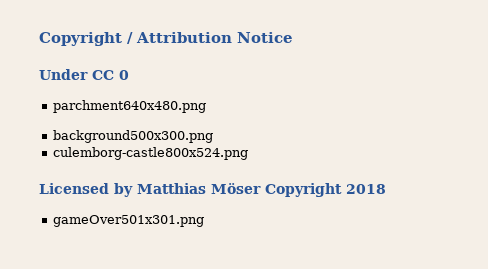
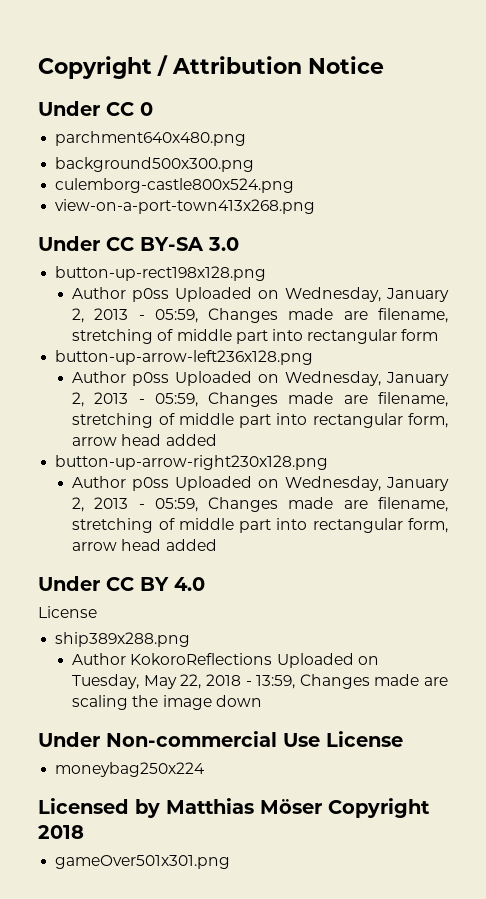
(248, 153) none -> [55,199,316,214] [38,236,239,251] [55,266,267,281] [72,287,449,302] [72,308,448,323] [72,329,439,344] [55,350,314,365] [72,371,449,386] [72,392,448,407] [72,413,448,428] [72,434,217,446] [55,455,329,470] [72,476,449,491] [72,497,448,512] [72,518,448,533] [72,539,217,551] [38,576,205,591] [38,606,97,618] [55,632,191,647] [72,653,379,668] [72,674,448,689] [72,695,262,710] [38,731,403,747] [55,762,206,777] // view-on-a-port-town413x268.png // Under CC BY-SA 3.0 // button-up-rect198x128.png // Author p0ss Uploaded on Wednesday, January 2, 2013 - 05:59, Changes made are filename, stretching of middle part into rectangular form // button-up-arrow-left236x128.png // Author p0ss Uploaded on Wednesday, January 2, 2013 - 05:59, Changes made are filename, stretching of middle part into rectangular form, arrow head added // button-up-arrow-right230x128.png // Author p0ss Uploaded on Wednesday, January 2, 2013 - 05:59, Changes made are filename, stretching of middle part into rectangular form, arrow head added // Under CC BY 4.0 // License // ship389x288.png // Author KokoroReflections Uploaded on Tuesday, May 22, 2018 - 13:59, Changes made are scaling the image down // Under Non-commercial Use License // moneybag250x224

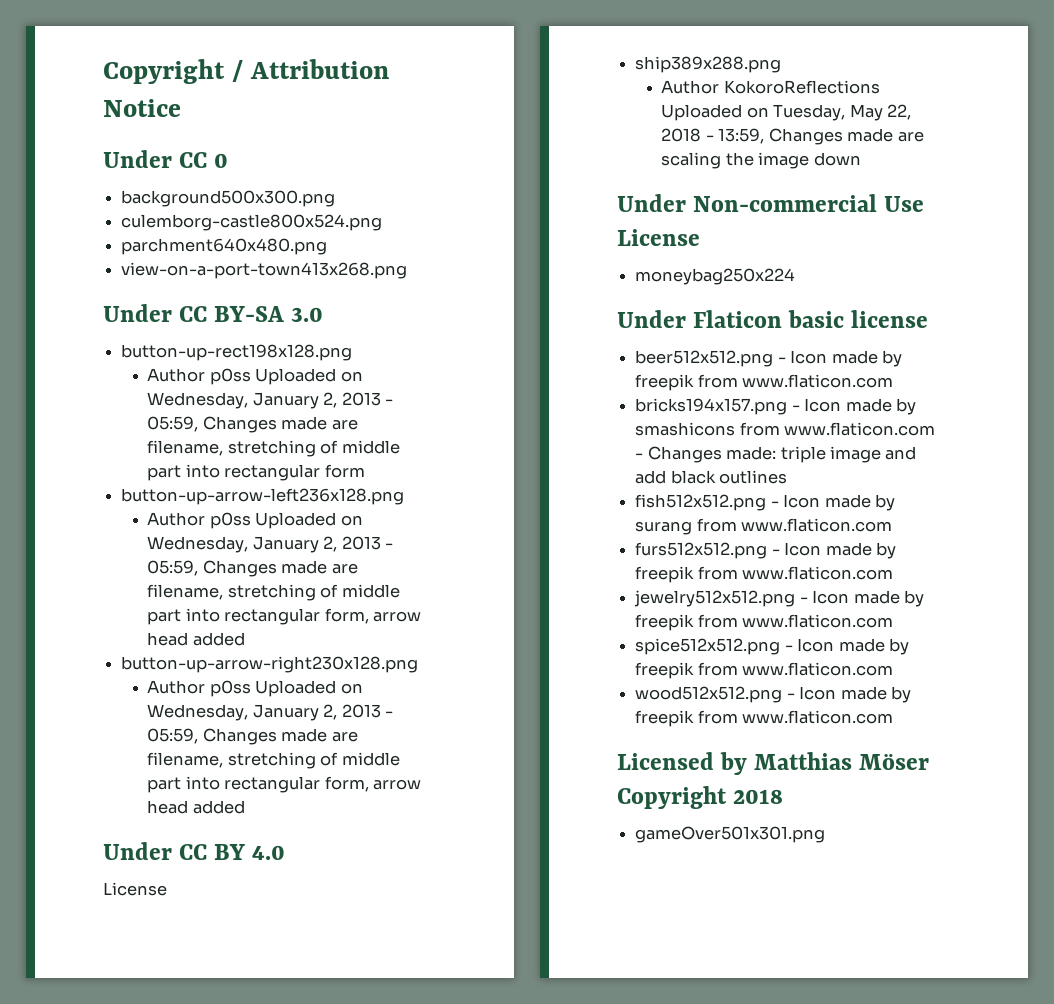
[55,131,247,146] // parchment640x480.png -> (229, 160) none
(295, 185) none -> [121,238,328,255] // parchment640x480.png
(206, 769) none -> [617,310,929,328] [635,350,902,367] [635,374,894,391] [635,398,916,415] [635,422,936,436] [635,446,917,463] [635,470,788,484] [635,494,895,511] [635,518,893,535] [635,542,896,559] [635,566,894,583] [634,590,924,607] [635,614,894,631] [635,638,909,655] [635,662,894,679] [635,686,911,703] [635,710,894,727] // Under Flaticon basic license // beer512x512.png - Icon made by freepik from www.flaticon.com // bricks194x157.png - Icon made by smashicons from www.flaticon.com - Changes made: triple image and add black outlines // fish512x512.png - Icon made by surang from www.flaticon.com // furs512x512.png - Icon made by freepik from www.flaticon.com // jewelry512x512.png - Icon made by freepik from www.flaticon.com // spice512x512.png - Icon made by freepik from www.flaticon.com // wood512x512.png - Icon made by freepik from www.flaticon.com

